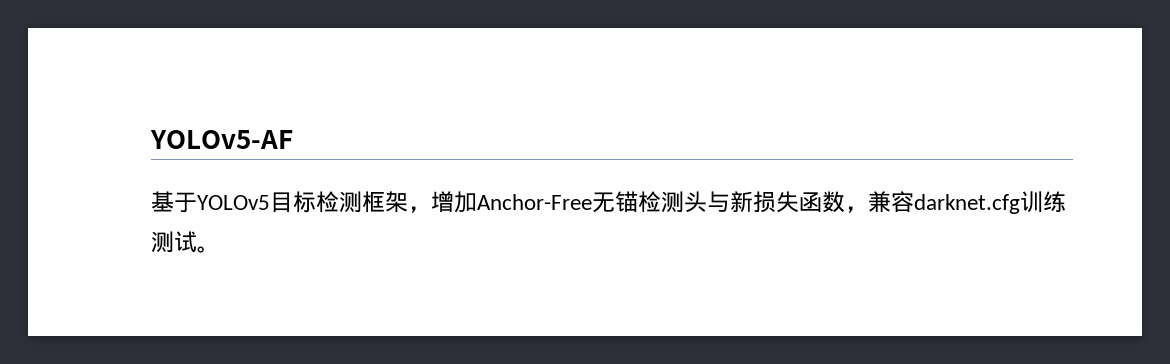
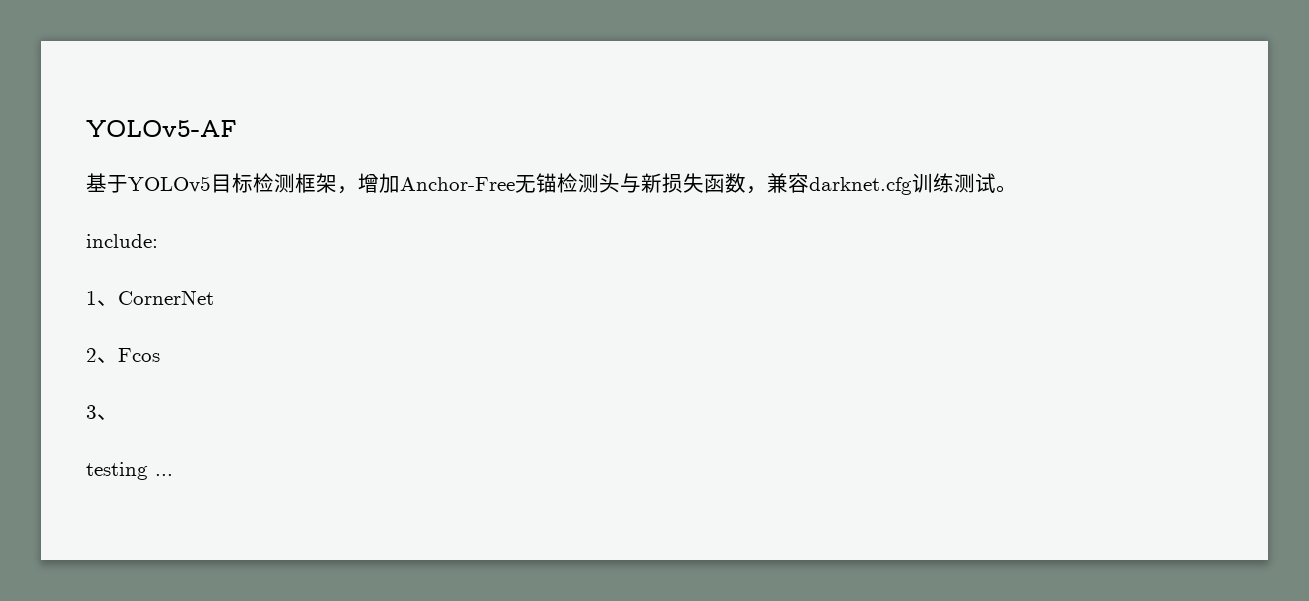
(220, 249) none -> [86,234,158,248] [86,290,214,306] [86,348,160,363] [86,405,118,420] [86,462,173,480] // include: // 1、CornerNet // 2、Fcos // 3、 // testing ...

